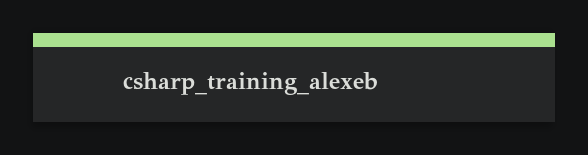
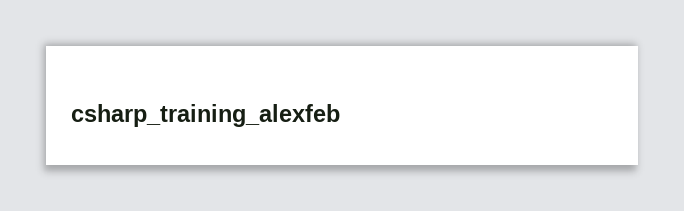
[123,72,378,95] csharp_training_alexeb -> [71,104,340,127] csharp_training_alexfeb

